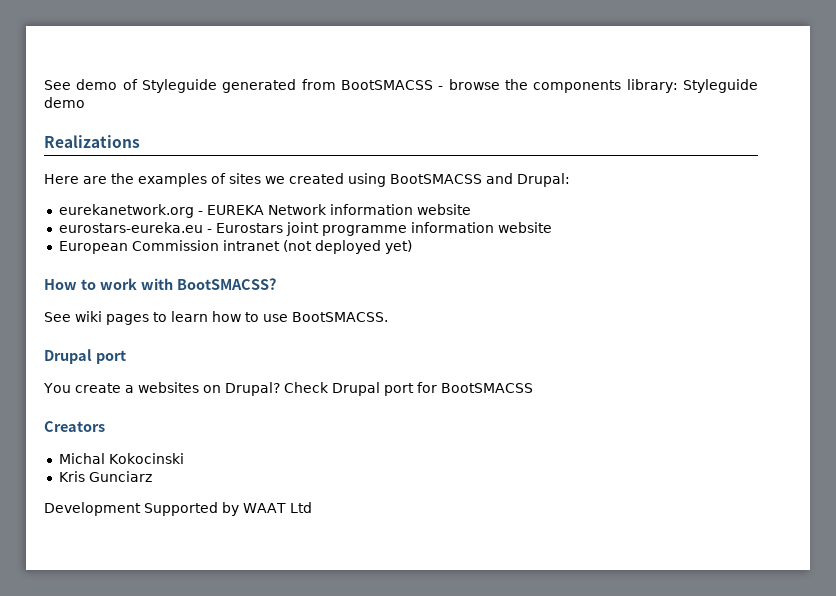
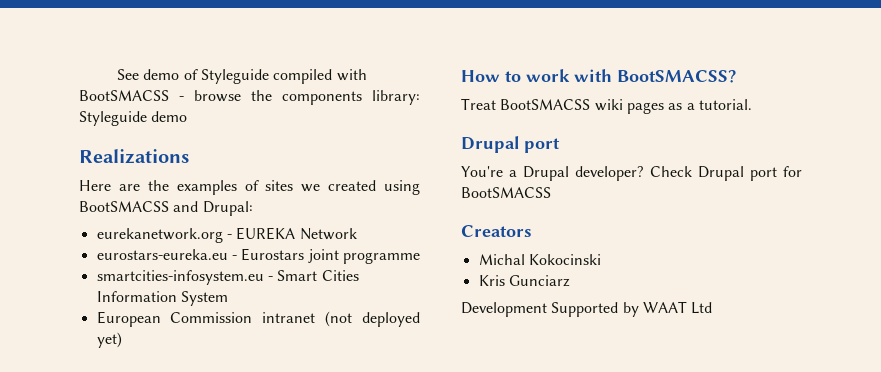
[222,79,336,93] generated from -> [273,69,367,84] compiled with
[329,204,471,215] information website -> (357, 234) none
[410,222,552,233] information website -> [96,270,359,285] [96,291,228,306] // smartcities-infosystem.eu - Smart Cities Information System
[44,311,388,325] [44,349,126,364] [43,382,280,396] See wiki pages to learn how to use BootSMACSS. // Drupal port // You create a websites on Drupal? -> [461,98,752,114] [461,136,560,153] [461,166,644,181] Treat BootSMACSS wiki pages as a tutorial. // Drupal port // You're a Drupal developer?

